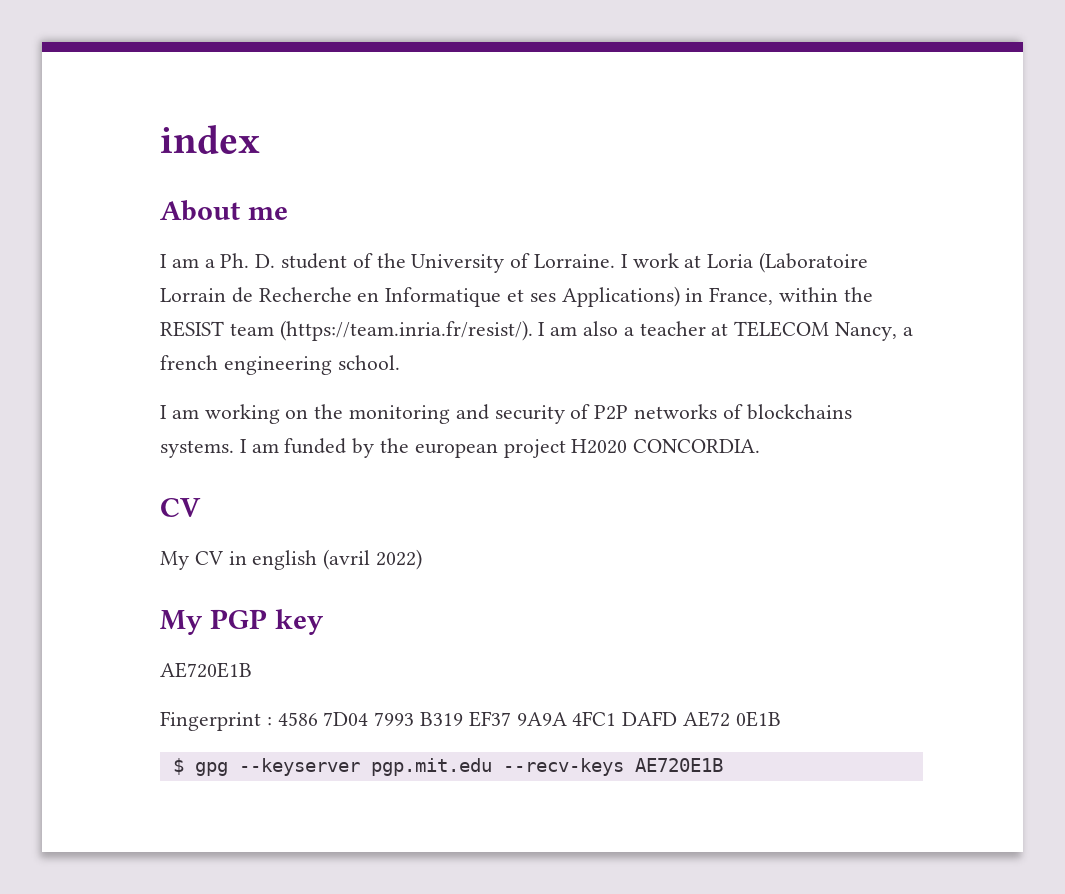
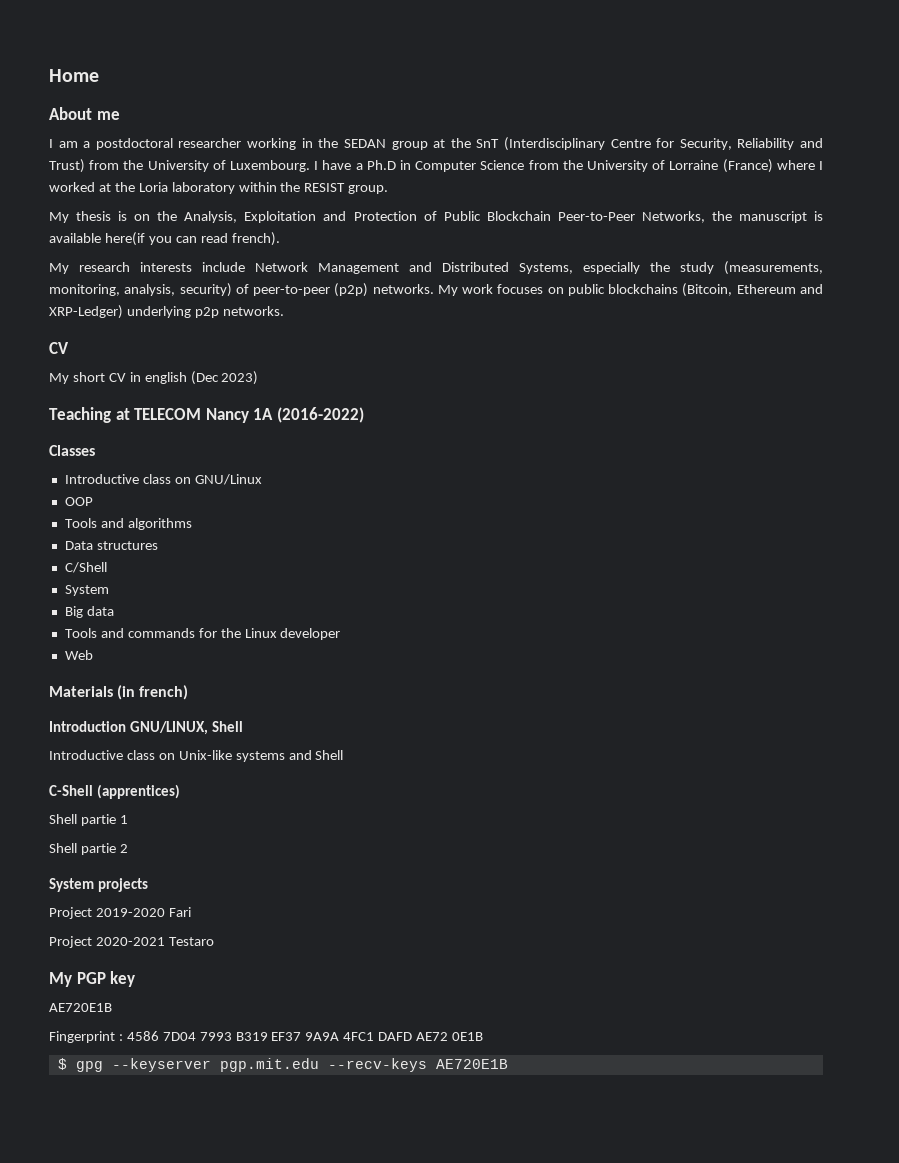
[160,125,260,154] index -> [49,69,99,82] Home
[220,252,869,273] [160,286,873,307] [160,320,913,341] [160,355,400,375] [160,404,852,424] [160,438,761,458] Ph. D. student of the University of Lorraine. I work at Loria (Laboratoire Lorrain de Recherche en Informatique et ses Applications) in France, within the RESIST team (https://team.inria.fr/resist/). I am also a teacher at TELECOM Nancy, a french engineering school. // I am working on the monitoring and security of P2P networks of blockchains systems. I am funded by the european project H2020 CONCORDIA. -> [95,137,823,151] [49,159,824,173] [49,182,389,194] [49,211,823,223] [49,232,280,246] [49,261,823,275] [49,283,823,297] [49,305,284,319] postdoctoral researcher working in the SEDAN group at the SnT (Interdisciplinary Centre for Security, Reliability and Trust) from the University of Luxembourg. I have a Ph.D in Computer Science from the University of Lorraine (France) where I worked at the Loria laboratory within the RESIST group. // My thesis is on the Analysis, Exploitation and Protection of Public Blockchain Peer-to-Peer Networks, the manuscript is available here(if you can read french). // My research interests include Network Management and Distributed Systems, especially the study (measurements, monitoring, analysis, security) of peer-to-peer (p2p) networks. My work focuses on public blockchains (Bitcoin, Ethereum and XRP-Ledger) underlying p2p networks.
(189, 560) none -> [72,372,105,382] short
[323,549,423,570] (avril 2022) -> [190,371,259,385] [49,407,364,423] [49,445,95,456] [64,474,262,485] [64,497,93,506] [64,518,192,530] [64,541,158,550] [64,562,107,573] [64,585,109,596] [64,606,114,618] [64,628,341,640] [64,650,93,660] [49,685,189,700] [49,721,243,735] [49,750,344,762] [49,784,180,799] [49,814,128,826] [49,843,128,855] [49,878,148,892] [49,907,191,919] [49,936,214,948] (Dec 2023) // Teaching at TELECOM Nancy 1A (2016-2022) // Classes // Introductive class on GNU/Linux // OOP // Tools and algorithms // Data structures // C/Shell // System // Big data // Tools and commands for the Linux developer // Web // Materials (in french) // Introduction GNU/LINUX, Shell // Introductive class on Unix-like systems and Shell // C-Shell (apprentices) // Shell partie 1 // Shell partie 2 // System projects // Project 2019-2020 Fari // Project 2020-2021 Testaro

